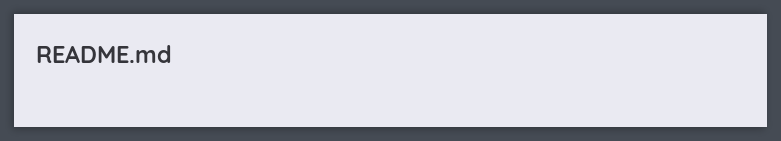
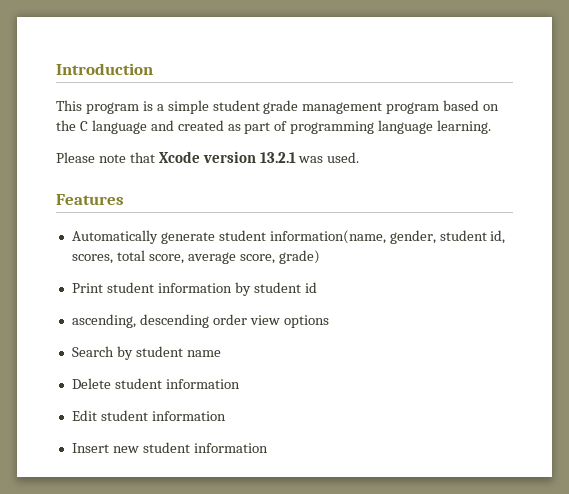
[36,45,172,63] README.md -> [56,63,153,75] [56,100,500,114] [56,120,492,134] [56,151,360,163] [56,194,124,205] [71,230,506,244] [71,250,320,264] [71,282,317,296] [71,314,329,328] [71,346,221,360] [71,378,240,389] [71,410,226,421] [71,442,268,453] Introduction // This program is a simple student grade management program based on the C language and created as part of programming language learning. // Please note that Xcode version 13.2.1 was used. // Features // Automatically generate student information(name, gender, student id, scores, total score, average score, grade) // Print student information by student id // ascending, descending order view options // Search by student name // Delete student information // Edit student information // Insert new student information

